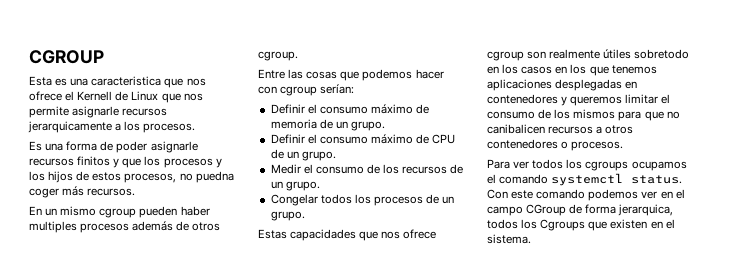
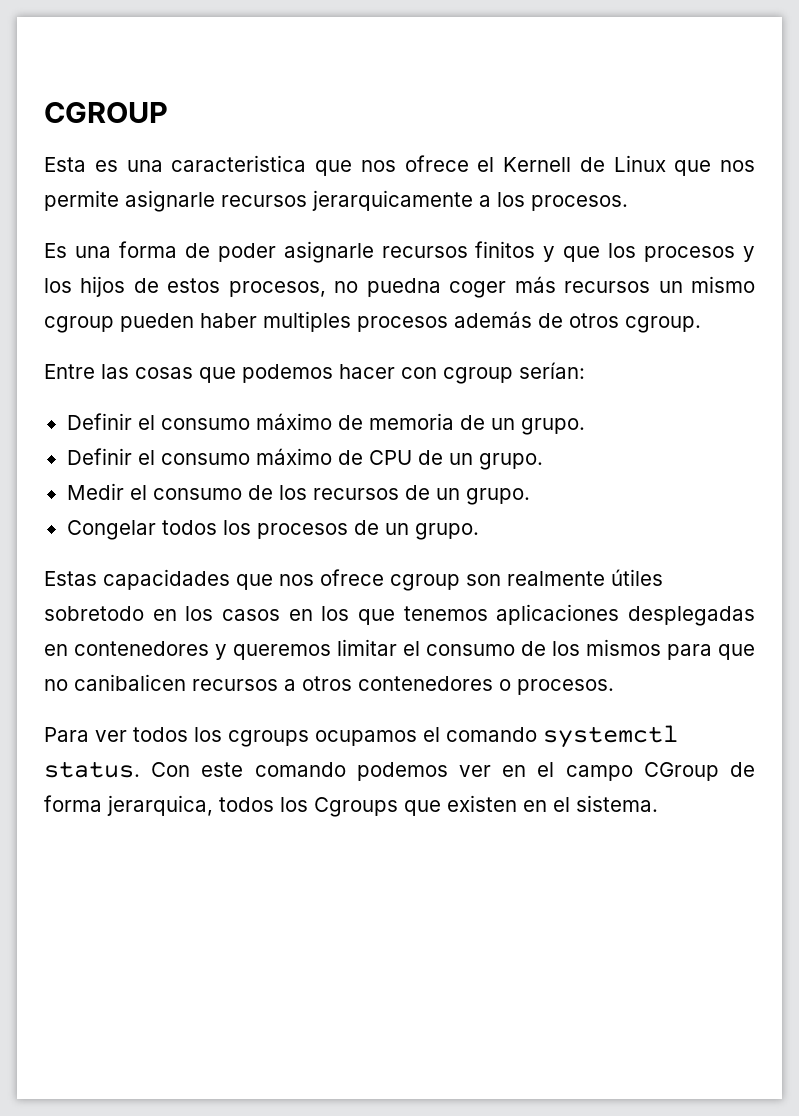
[87,188,136,196] [29,206,42,215] recursos. // En -> [564,281,651,293] recursos

